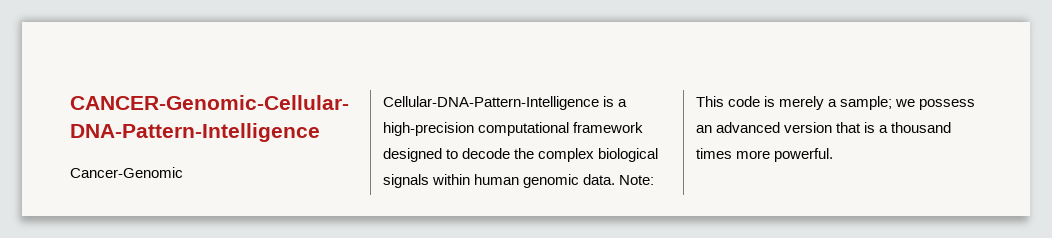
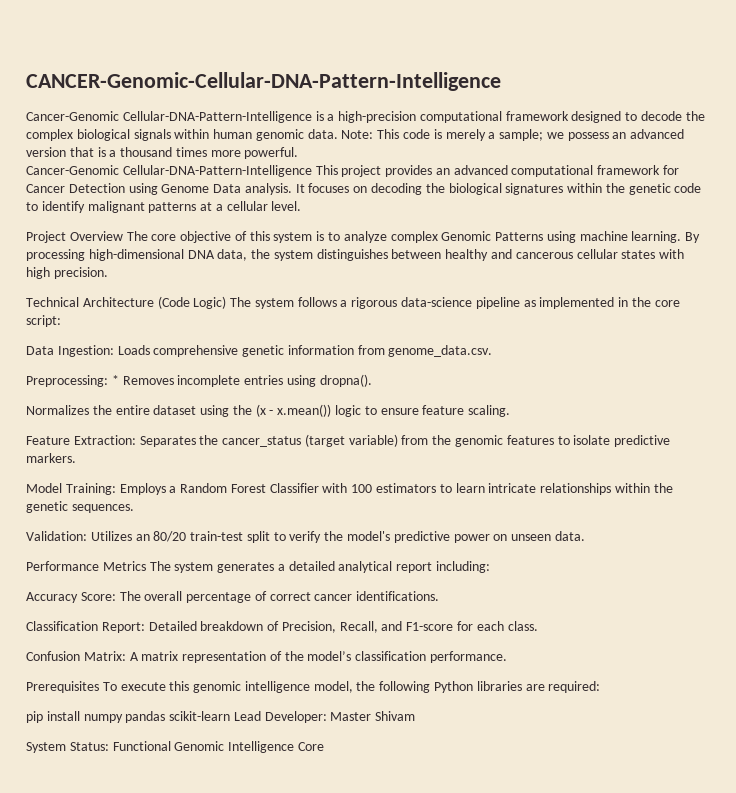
(834, 155) none -> [26,165,680,177] [26,183,702,195] [26,201,302,213] [26,231,701,243] [26,249,685,261] [26,267,108,279] [26,296,680,309] [26,315,61,327] [26,345,493,357] [26,374,372,387] [26,404,511,417] [26,434,671,447] [26,453,76,463] [26,483,673,495] [26,501,134,513] [26,531,585,543] [26,561,491,573] [26,591,440,603] [26,621,538,633] [26,651,508,663] [26,681,601,693] [26,711,416,723] [26,741,324,753] // Cancer-Genomic Cellular-DNA-Pattern-Intelligence This project provides an advanced computational framework for Cancer Detection using Genome Data analysis. It focuses on decoding the biological signatures within the genetic code to identify malignant patterns at a cellular level. // Project Overview The core objective of this system is to analyze complex Genomic Patterns using machine learning. By processing high-dimensional DNA data, the system distinguishes between healthy and cancerous cellular states with high precision. // Technical Architecture (Code Logic) The system follows a rigorous data-science pipeline as implemented in the core script: // Data Ingestion: Loads comprehensive genetic information from genome_data.csv. // Preprocessing: * Removes incomplete entries using dropna(). // Normalizes the entire dataset using the (x - x.mean()) logic to ensure feature scaling. // Feature Extraction: Separates the cancer_status (target variable) from the genomic features to isolate predictive markers. // Model Training: Employs a Random Forest Classifier with 100 estimators to learn intricate relationships within the genetic sequences. // Validation: Utilizes an 80/20 train-test split to verify the model's predictive power on unseen data. // Performance Metrics The system generates a detailed analytical report including: // Accuracy Score: The overall percentage of correct cancer identifications. // Classification Report: Detailed breakdown of Precision, Recall, and F1-score for each class. // Confusion Matrix: A matrix representation of the model’s classification performance. // Prerequisites To execute this genomic intelligence model, the following Python libraries are required: // pip install numpy pandas scikit-learn Lead Developer: Master Shivam // System Status: Functional Genomic Intelligence Core

